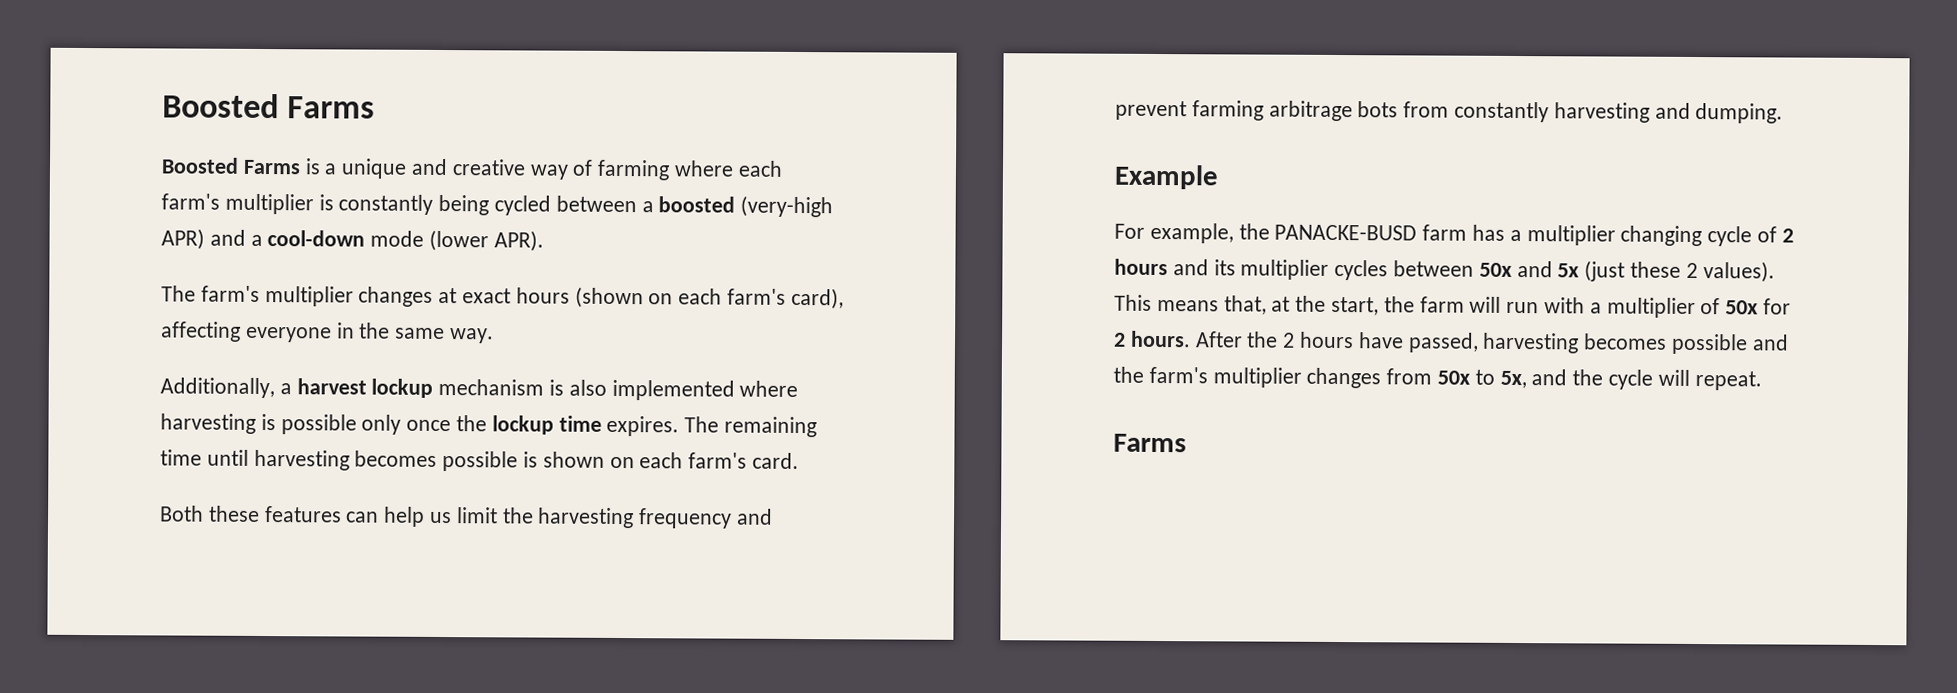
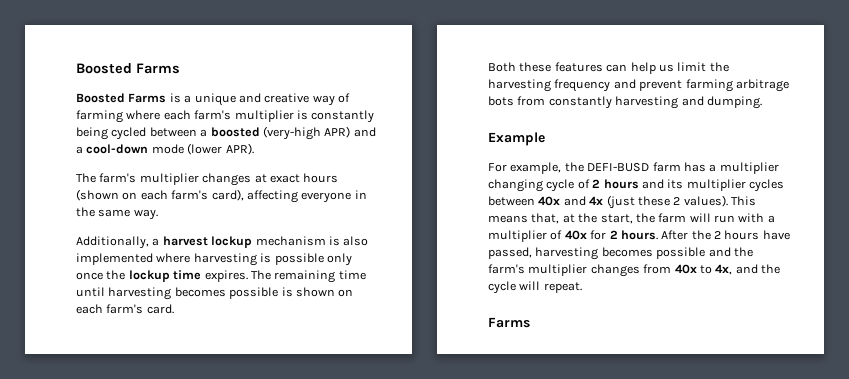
[1274,224,1418,241] PANACKE-BUSD -> [587,163,650,172] DEFI-BUSD
[1478,261,1580,278] 50x and 5x -> [538,196,604,206] 40x and 4x
[1725,300,1759,315] 50x -> [564,230,587,240] 40x
[1437,369,1527,389] 50x to 5x, -> [674,264,733,275] 40x to 4x,

